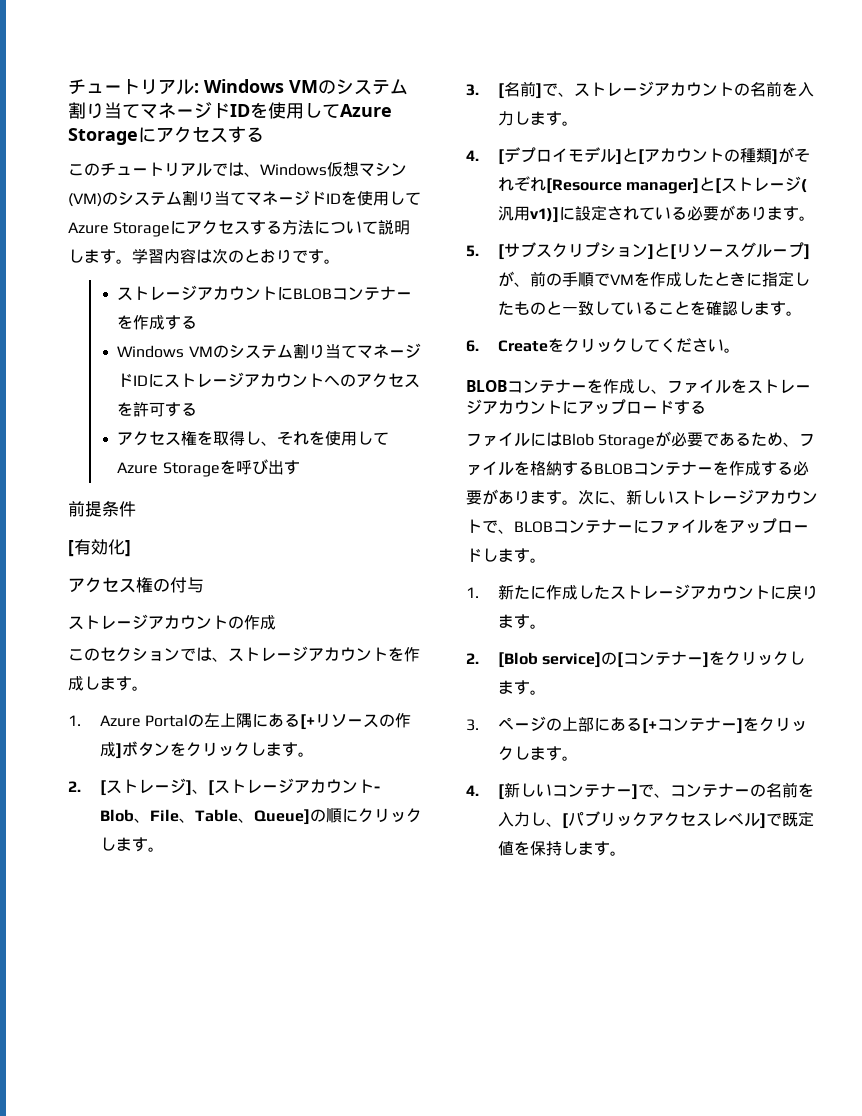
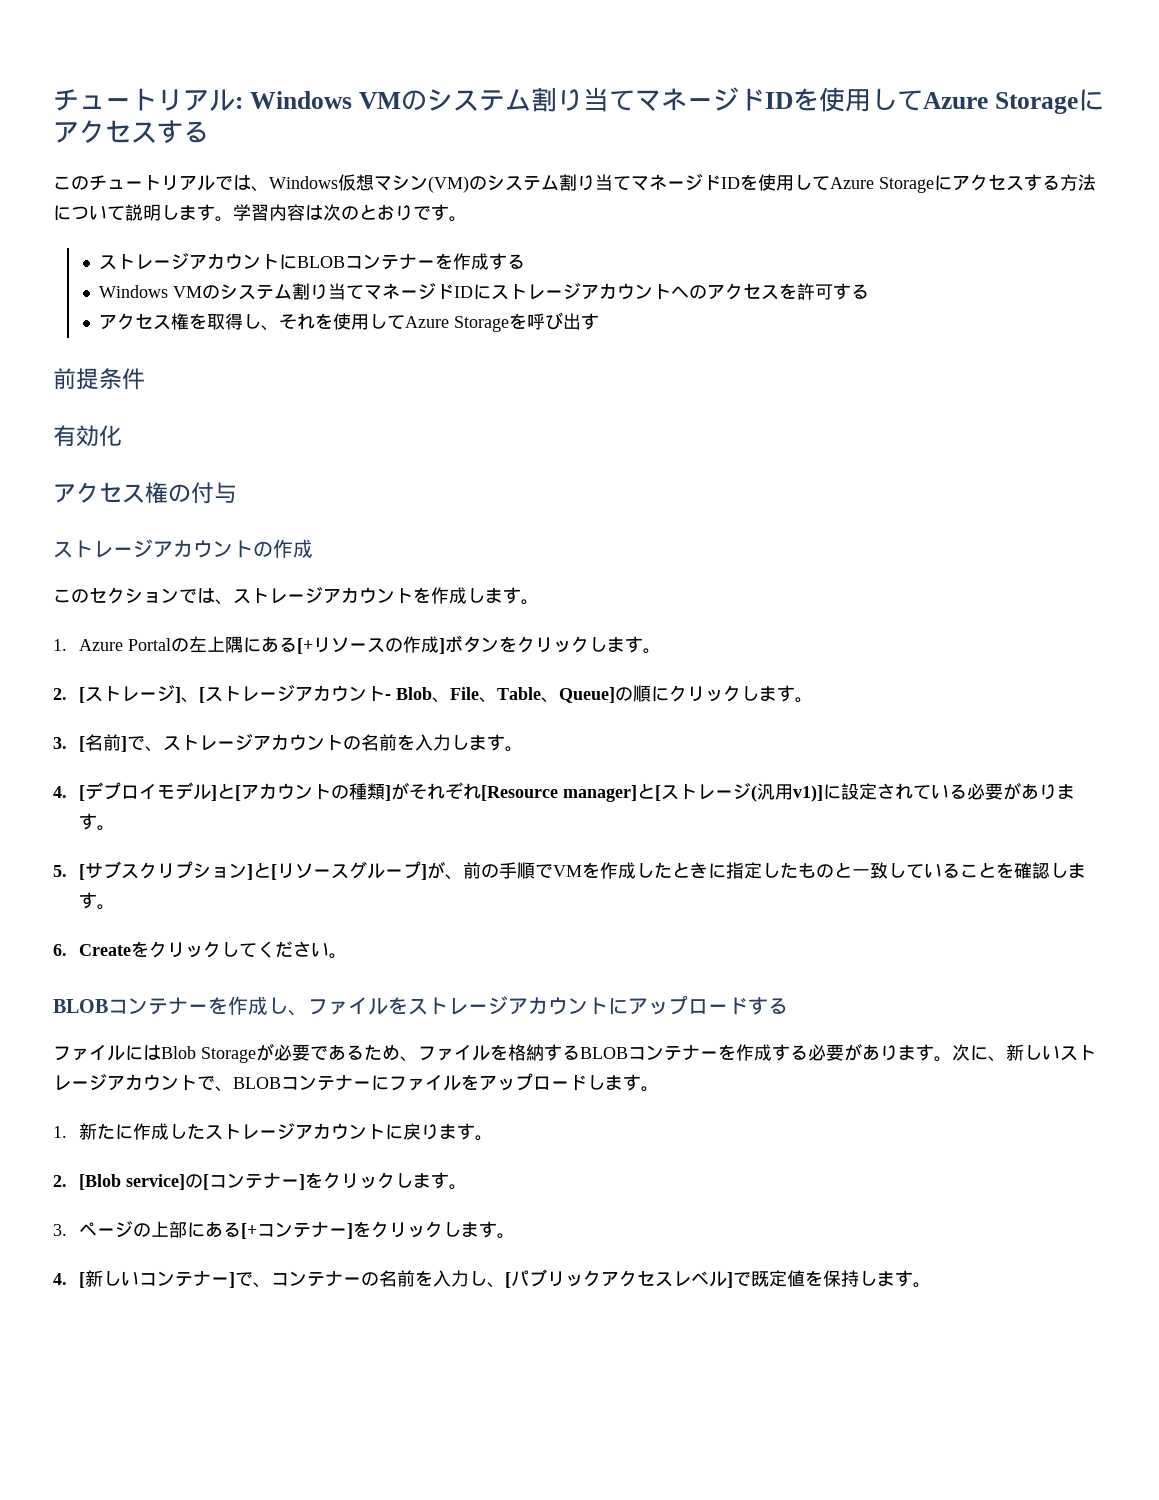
[68,540,74,557] [ -> (145, 379) none
[125,540,131,557] ] -> (122, 436) none

